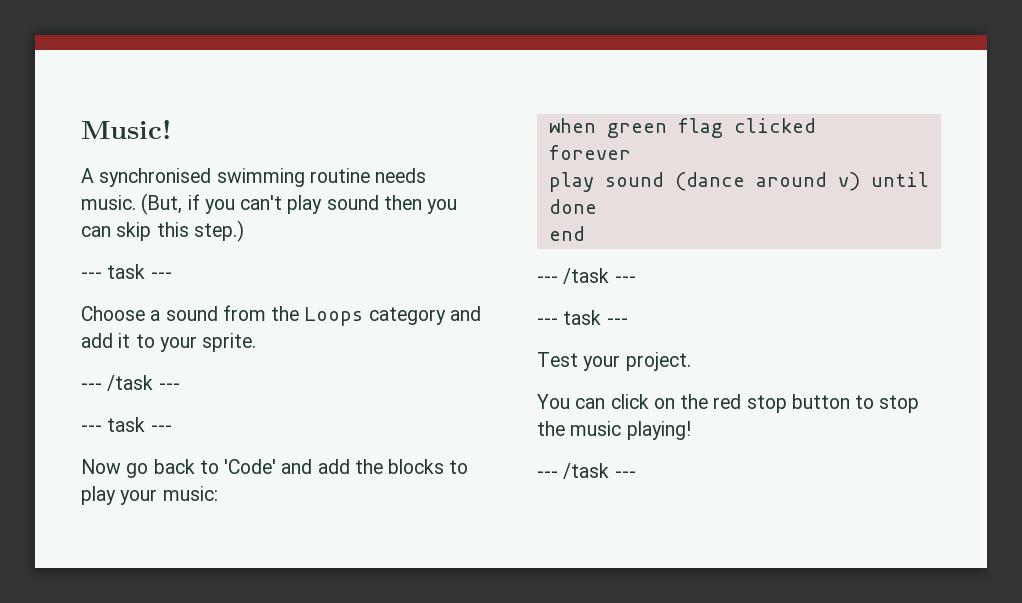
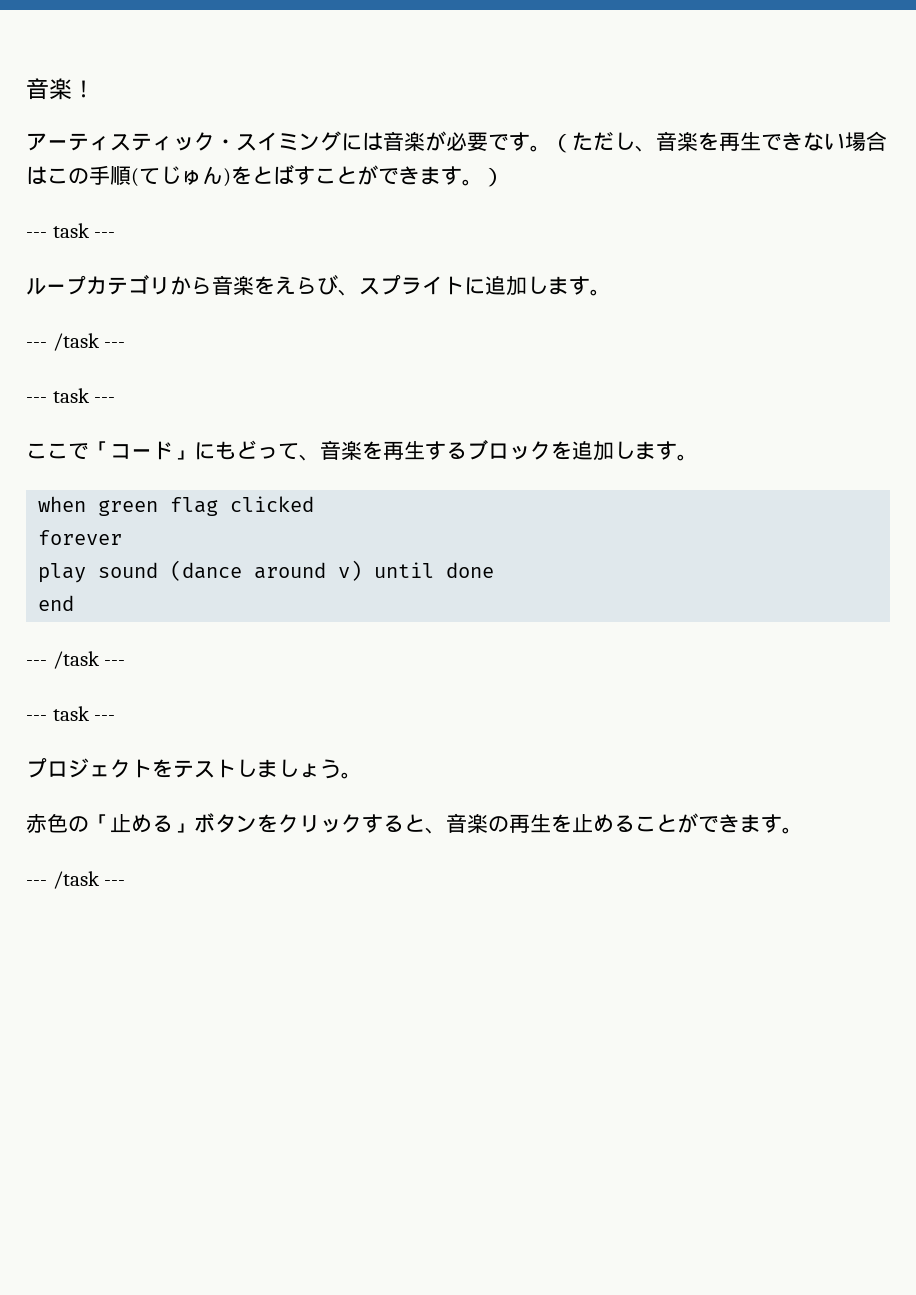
[81,119,171,139] [81,168,427,187] [81,193,458,215] [81,220,244,242] [81,264,172,279] [81,305,481,326] [81,333,257,352] [81,375,180,391] [81,417,172,432] [81,459,469,478] [81,486,218,505] Music! // A synchronised swimming routine needs music. (But, if you can't play sound then you can skip this step.) // --- task --- // Choose a sound from the Loops category and add it to your sprite. // --- /task --- // --- task --- // Now go back to 'Code' and add the blocks to play your music: -> [26,78,95,100] [26,131,887,153] [26,165,504,187] [26,223,116,238] [26,274,611,296] [26,333,126,351] [26,388,116,403] [26,440,698,461] 音楽！ // アーティスティック・スイミングには音楽が必要です。（ただし、音楽を再生できない場合はこの手順(てじゅん)をとばすことができます。） // --- task --- // ループカテゴリから音楽をえらび、スプライトに追加します。 // --- /task --- // --- task --- // ここで「コード」にもどって、音楽を再生するブロックを追加します。
[537,352,691,371] [537,394,920,413] [537,421,691,440] Test your project. // You can click on the red stop button to stop the music playing! -> [26,758,362,779] [26,813,803,834] プロジェクトをテストしましょう。 // 赤色の「止める」ボタンをクリックすると、音楽の再生を止めることができます。

